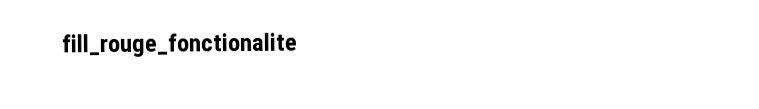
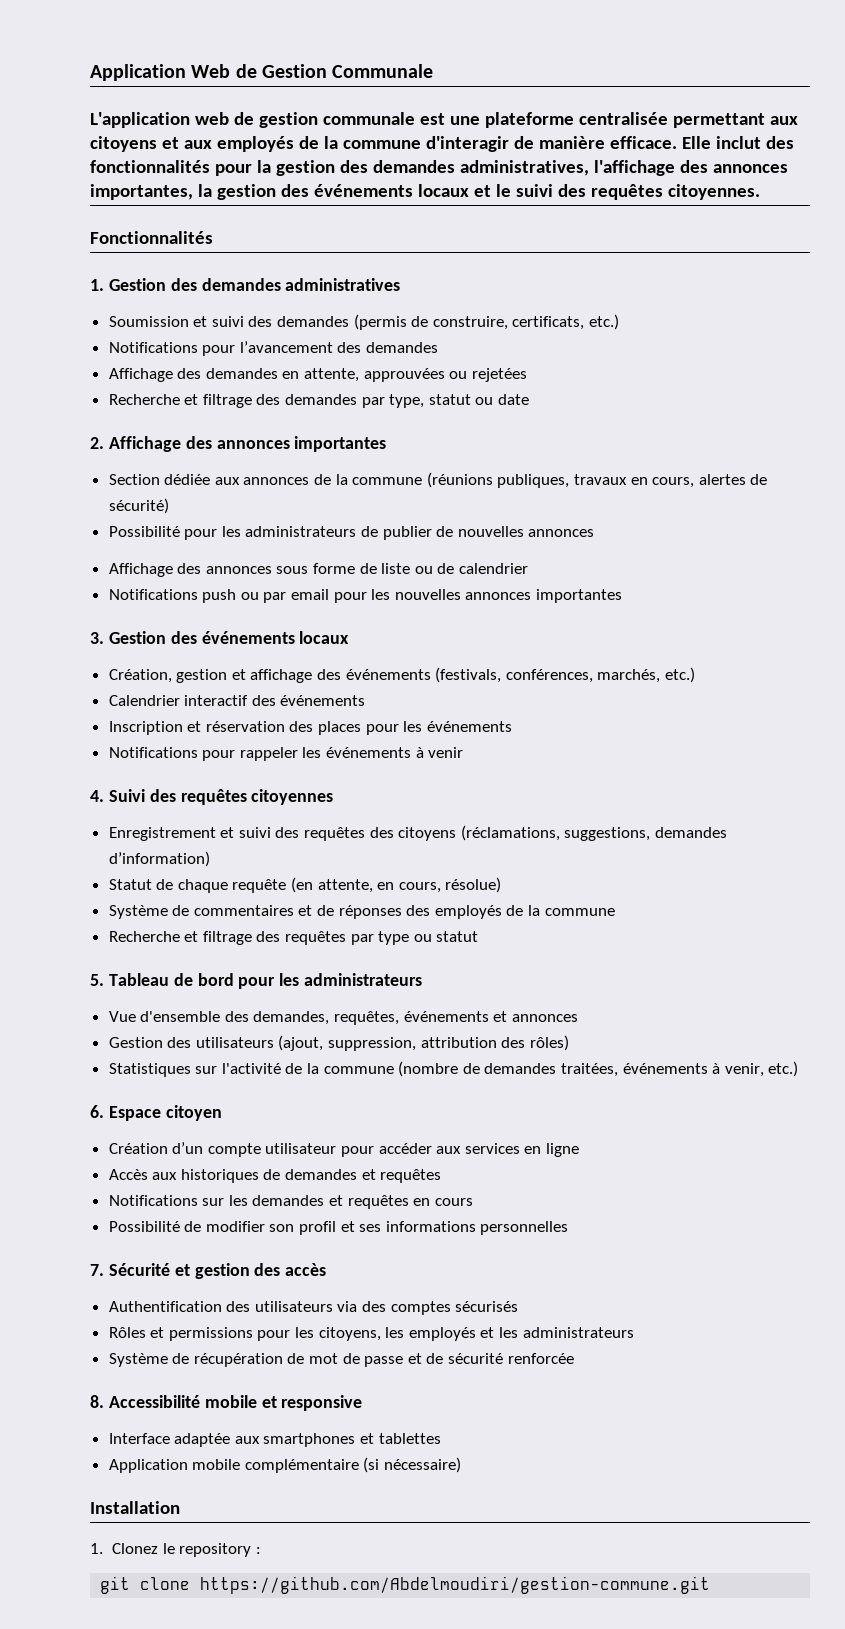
[61,32,298,58] fill_rouge_fonctionalite -> [90,64,434,81] [90,112,798,128] [90,136,794,152] [90,160,788,176] [90,184,760,200] [90,231,213,244] [90,278,401,291] [108,314,620,330] [108,341,439,356] [108,368,527,382] [108,394,530,408] [90,436,387,452] [108,472,768,488] [108,498,169,514] [108,526,595,540] [108,563,529,577] [108,589,623,603] [90,631,350,644] [108,667,696,683] [108,695,366,706] [108,721,512,735] [108,747,464,761] [90,789,334,805] [108,825,728,841] [108,851,210,867] [108,877,502,893] [108,905,615,919] [108,931,479,945] [90,973,423,989] [108,1011,578,1025] [108,1035,569,1051] [108,1061,799,1077] [90,1105,222,1121] [108,1142,580,1157] [108,1169,442,1183] [108,1195,473,1209] [108,1221,569,1235] [90,1263,327,1279] [108,1301,519,1315] [108,1327,634,1341] [108,1353,574,1367] [90,1395,363,1411] [108,1433,441,1447] [108,1457,462,1473] [90,1501,180,1514] [90,1543,261,1557] [100,1576,711,1594] Application Web de Gestion Communale // L'application web de gestion communale est une plateforme centralisée permettant aux citoyens et aux employés de la commune d'interagir de manière efficace. Elle inclut des fonctionnalités pour la gestion des demandes administratives, l'affichage des annonces importantes, la gestion des événements locaux et le suivi des requêtes citoyennes. // Fonctionnalités // 1. Gestion des demandes administratives // Soumission et suivi des demandes (permis de construire, certificats, etc.) // Notifications pour l’avancement des demandes // Affichage des demandes en attente, approuvées ou rejetées // Recherche et filtrage des demandes par type, statut ou date // 2. Affichage des annonces importantes // Section dédiée aux annonces de la commune (réunions publiques, travaux en cours, alertes de sécurité) // Possibilité pour les administrateurs de publier de nouvelles annonces // Affichage des annonces sous forme de liste ou de calendrier // Notifications push ou par email pour les nouvelles annonces importantes // 3. Gestion des événements locaux // Création, gestion et affichage des événements (festivals, conférences, marchés, etc.) // Calendrier interactif des événements // Inscription et réservation des places pour les événements // Notifications pour rappeler les événements à venir // 4. Suivi des requêtes citoyennes // Enregistrement et suivi des requêtes des citoyens (réclamations, suggestions, demandes d’information) // Statut de chaque requête (en attente, en cours, résolue) // Système de commentaires et de réponses des employés de la commune // Recherche et filtrage des requêtes par type ou statut // 5. Tableau de bord pour les administrateurs // Vue d'ensemble des demandes, requêtes, événements et annonces // Gestion des utilisateurs (ajout, suppression, attribution des rôles) // Statistiques sur l'activité de la commune (nombre de demandes traitées, événements à venir, etc.) // 6. Espace citoyen // Création d’un compte utilisateur pour accéder aux services en ligne // Accès aux historiques de demandes et requêtes // Notifications sur les demandes et requêtes en cours // Possibilité de modifier son profil et ses informations personnelles // 7. Sécurité et gestion des accès // Authentification des utilisateurs via des comptes sécurisés // Rôles et permissions pour les citoyens, les employés et les administrateurs // Système de récupération de mot de passe et de sécurité renforcée // 8. Accessibilité mobile et responsive // Interface adaptée aux smartphones et tablettes // Application mobile complémentaire (si nécessaire) // Installation // 1. Clonez le repository : // git clone https://github.com/Abdelmoudiri/gestion-commune.git

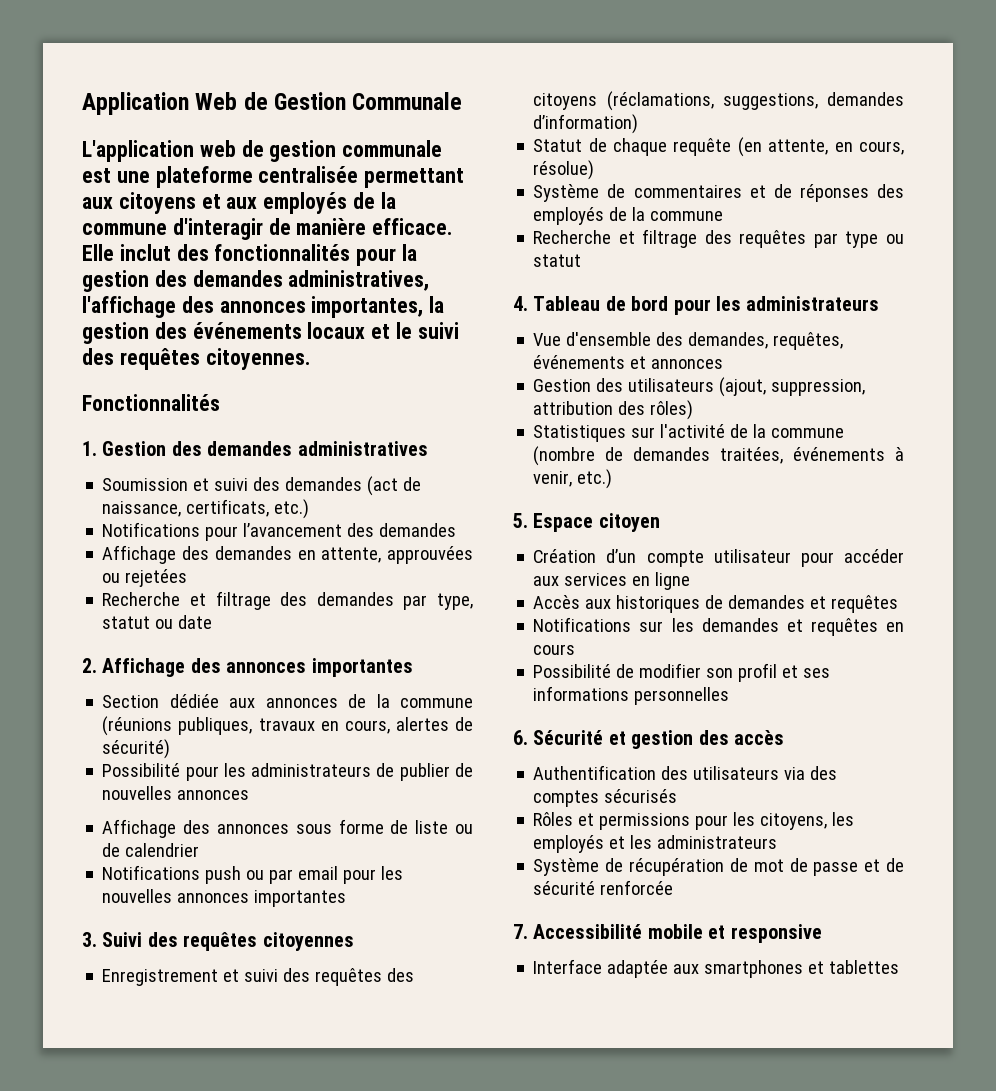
[353,314,508,330] (permis de construire, -> [367,476,422,496] [102,501,182,517] (act de naissance,
[108,631,350,644] [108,667,696,683] [108,695,366,706] [108,721,512,735] [108,747,464,761] [90,790,104,802] Gestion des événements locaux // Création, gestion et affichage des événements (festivals, conférences, marchés, etc.) // Calendrier interactif des événements // Inscription et réservation des places pour les événements // Notifications pour rappeler les événements à venir // 4. -> (97, 939) none
[90,974,104,986] 5. -> [513,296,528,311] 4.
[90,1105,104,1118] 6. -> [513,513,528,528] 5.
[90,1264,104,1276] 7. -> [513,730,528,745] 6.
[90,1395,104,1408] 8. -> [513,924,528,939] 7.
[108,1457,462,1473] [90,1501,180,1514] [90,1543,261,1557] [100,1576,711,1594] // Application mobile complémentaire (si nécessaire) // Installation // 1. Clonez le repository : // git clone https://github.com/Abdelmoudiri/gestion-commune.git -> (900, 967) none

